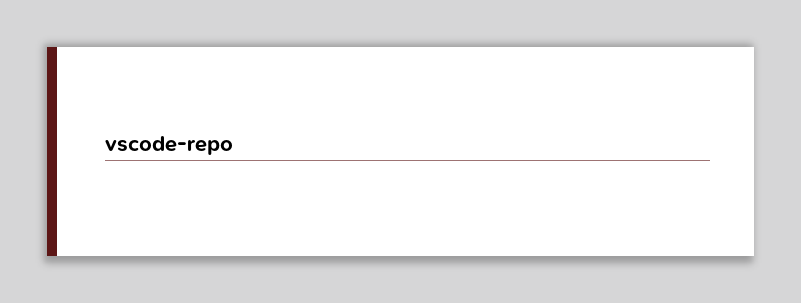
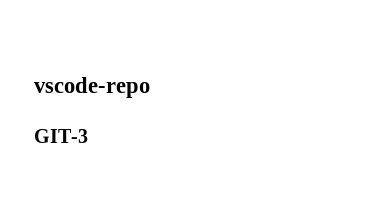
(233, 145) none -> [34,129,88,143] // GIT-3

